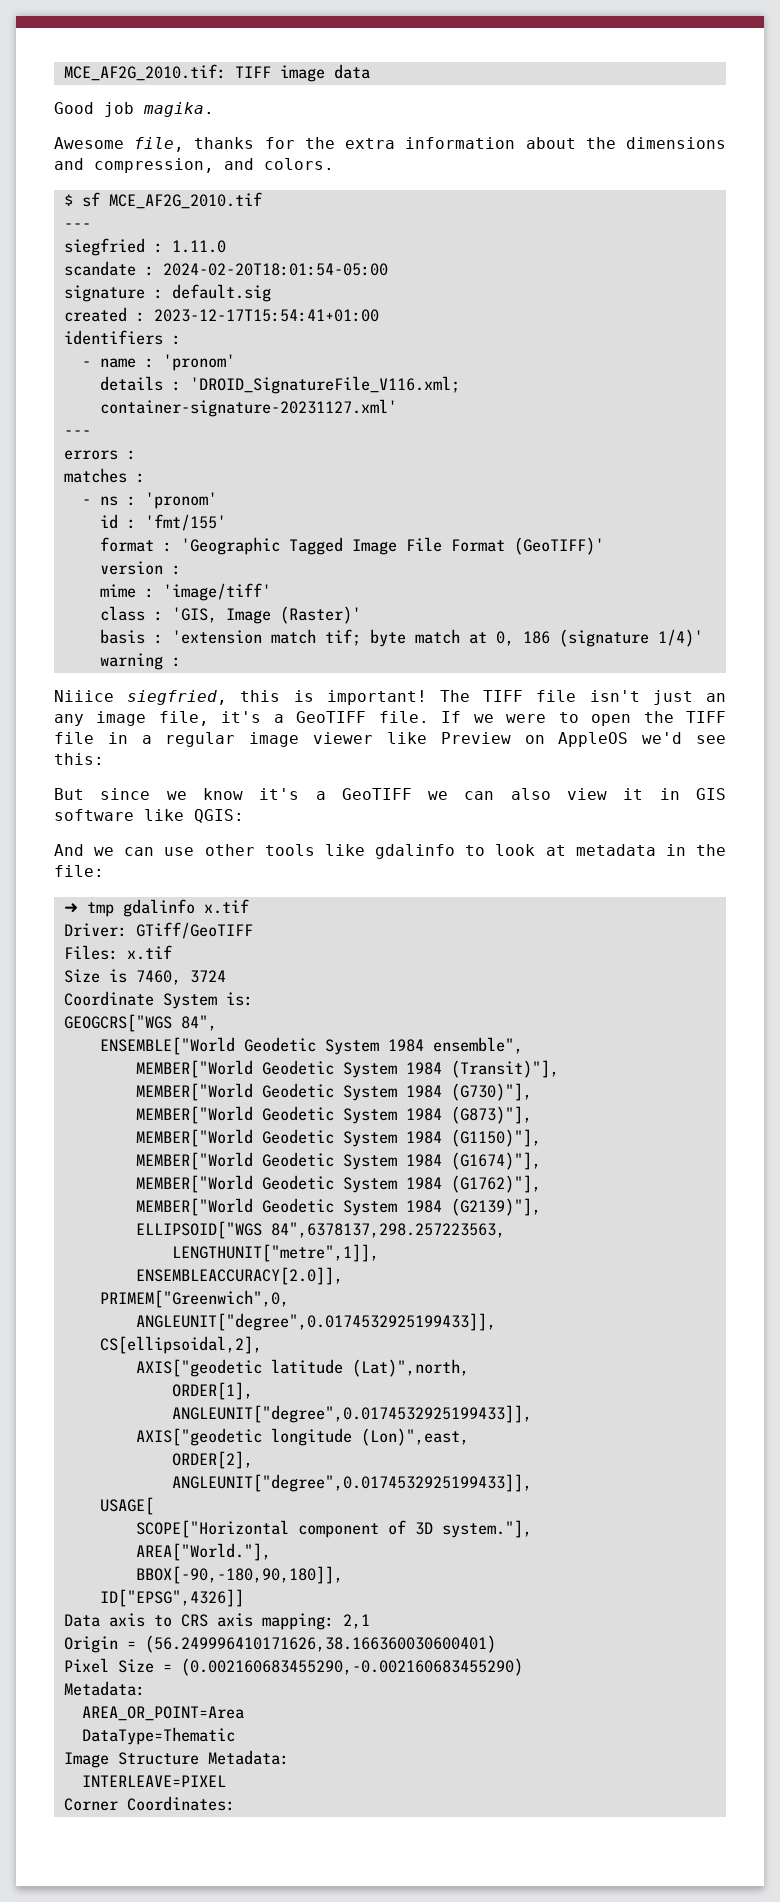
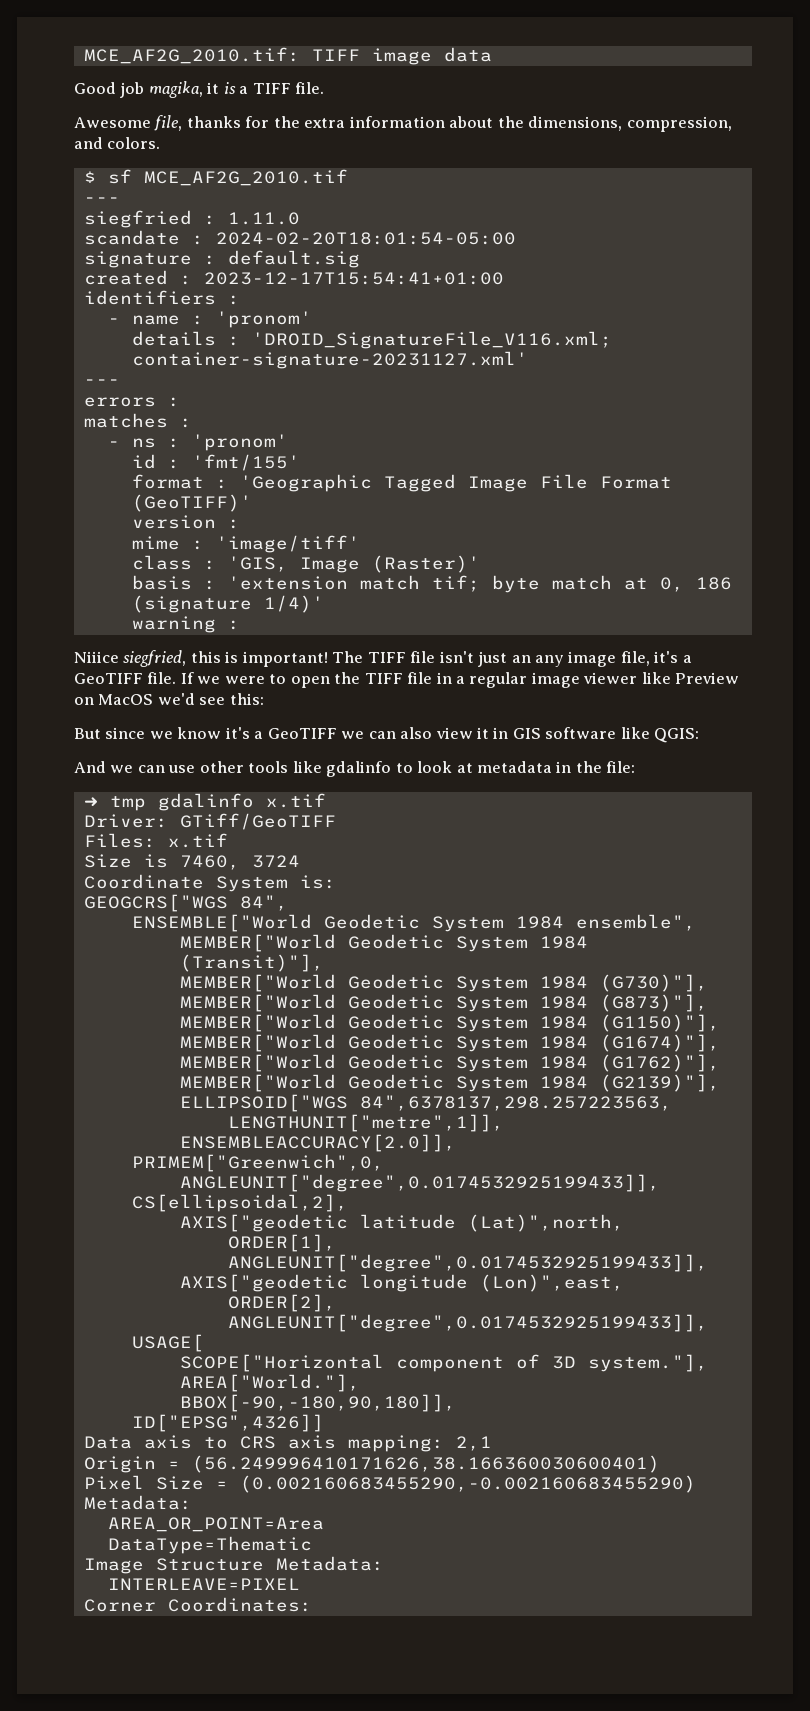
[143,102,214,117] magika. -> [148,81,325,98] magika, it is a TIFF file.
[626,137,726,149] [54,158,84,170] dimensions and -> [528,116,623,131] dimensions,
[558,732,629,747] AppleOS -> [98,694,154,705] MacOS

